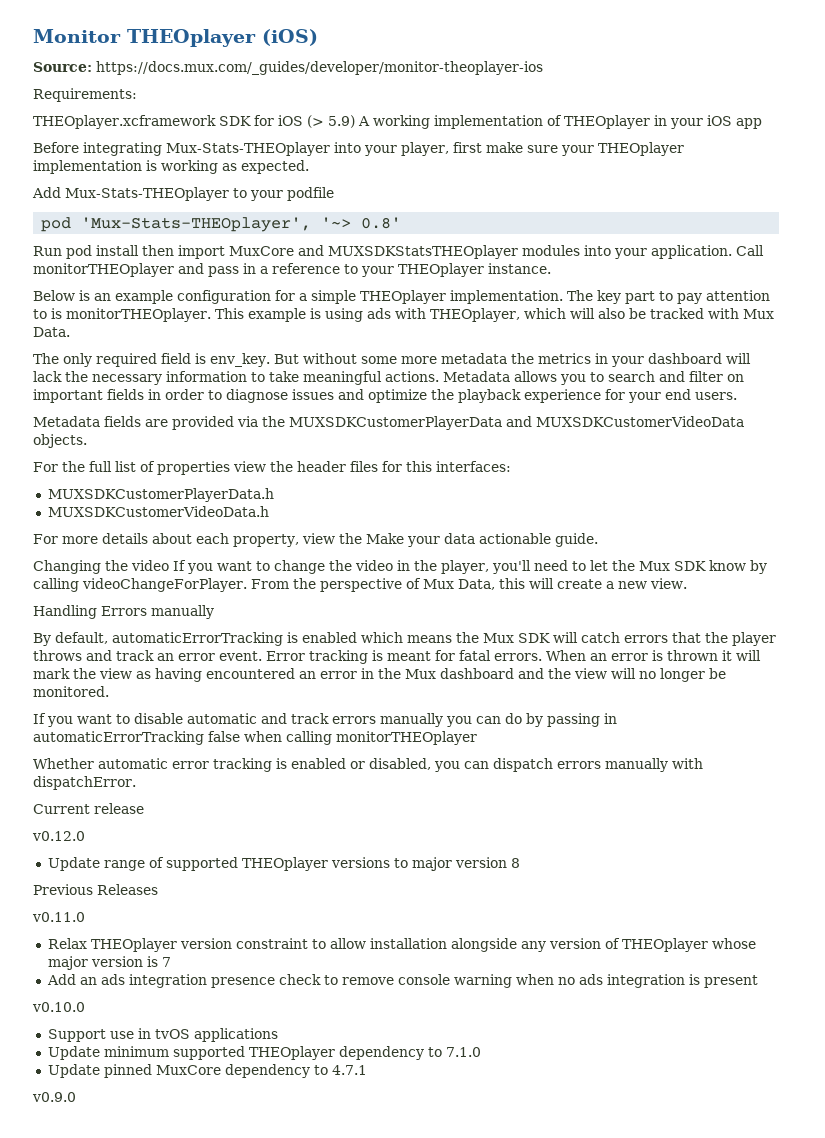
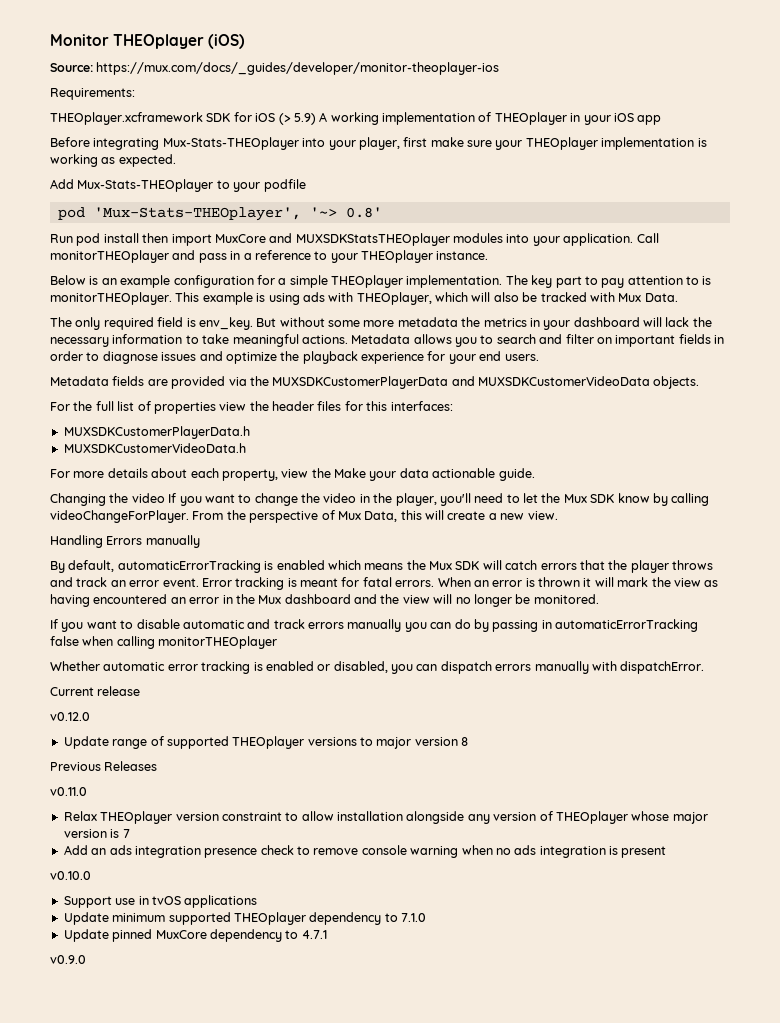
[96,61,543,75] https://docs.mux.com/_guides/developer/monitor-theoplayer-ios -> [96,62,500,75] https://mux.com/docs/_guides/developer/monitor-theoplayer-ios

